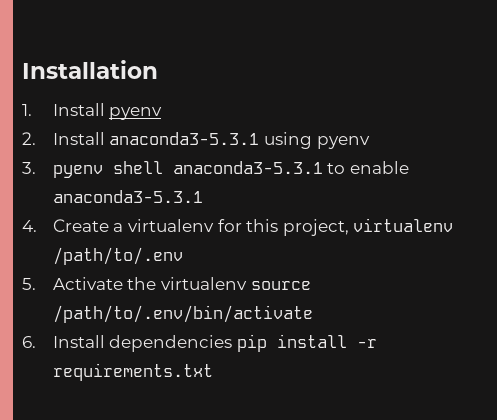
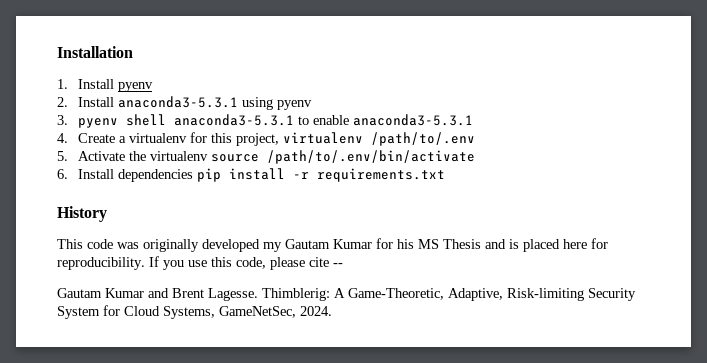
(213, 372) none -> [57,206,107,222] [57,238,608,252] [57,256,343,270] [57,288,636,301] [57,305,332,319] // History // This code was originally developed my Gautam Kumar for his MS Thesis and is placed here for reproducibility. If you use this code, please cite -- // Gautam Kumar and Brent Lagesse. Thimblerig: A Game-Theoretic, Adaptive, Risk-limiting Security System for Cloud Systems, GameNetSec, 2024.

